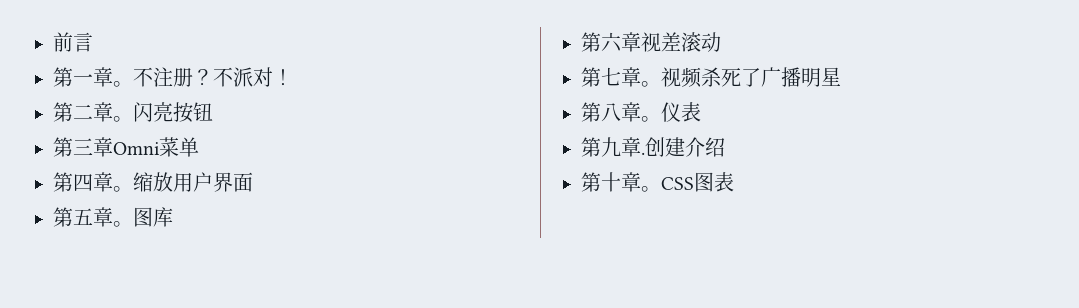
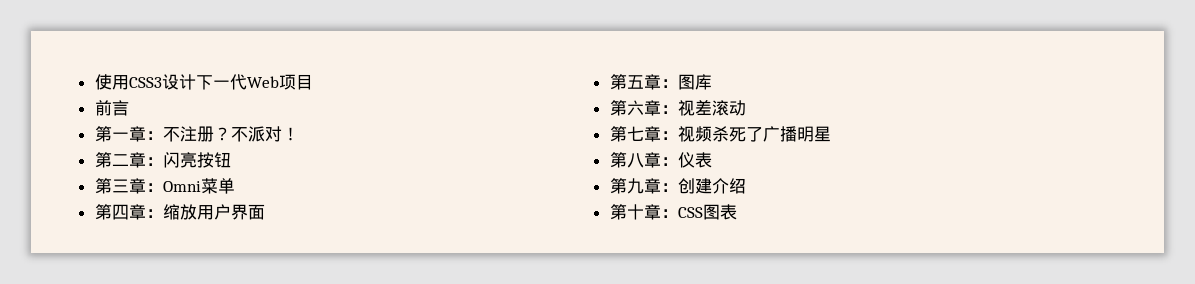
(53, 42) none -> [94,74,313,90] 使用CSS3设计下一代Web项目 //
[113,81,133,87] 。 -> [145,131,163,140] ：
[113,116,133,122] 。 -> [145,157,163,166] ：
(113, 147) none -> [145,183,163,192] ：
[113,186,133,192] 。 -> [145,209,163,218] ：
[113,221,133,227] 。 -> [660,79,678,88] ：
(641, 42) none -> [660,105,678,114] ：
[641,81,661,87] 。 -> [660,131,678,140] ：
[641,116,661,122] 。 -> [660,157,678,166] ：
[641,152,645,155] . -> [660,183,678,192] ：
[641,186,661,192] 。 -> [660,209,678,218] ：

